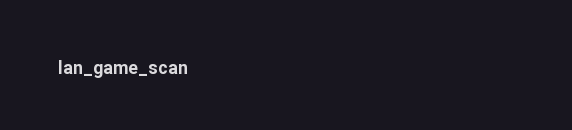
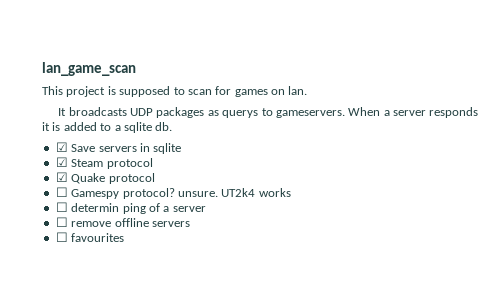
(188, 69) none -> [42,86,308,97] [58,107,479,118] [42,122,173,133] [55,142,182,154] [55,157,153,169] [55,172,155,184] [55,187,291,199] [55,202,206,214] [55,217,190,227] [55,232,125,242] // This project is supposed to scan for games on lan. // It broadcasts UDP packages as querys to gameservers. When a server responds it is added to a sqlite db. // ☑ Save servers in sqlite // ☑ Steam protocol // ☑ Quake protocol // ☐ Gamespy protocol? unsure. UT2k4 works // ☐ determin ping of a server // ☐ remove offline servers // ☐ favourites

